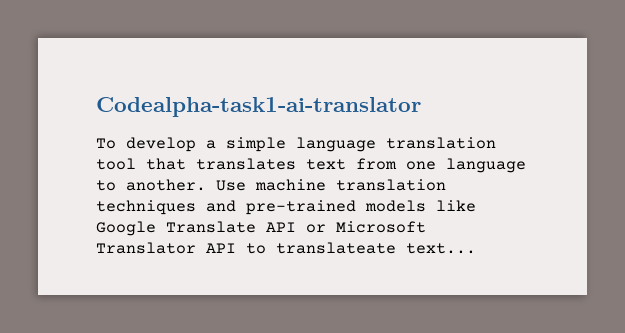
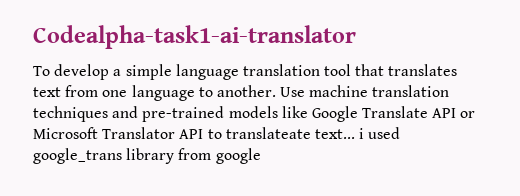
(476, 248) none -> [359,127,401,139] [33,148,261,164] i used google_trans library from google

